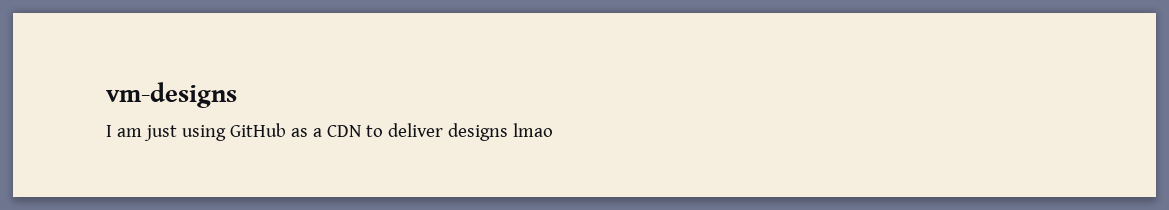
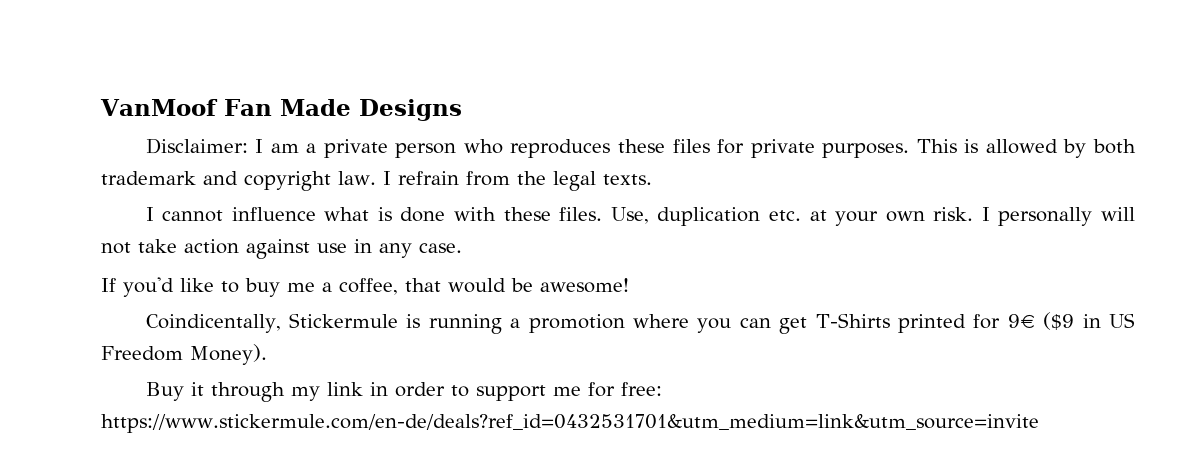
[106,82,237,108] [106,123,553,141] vm-designs // I am just using GitHub as a CDN to deliver designs lmao -> [100,99,462,121] [145,138,1136,158] [101,171,652,191] [145,207,1135,226] [101,239,462,259] [101,277,629,297] [145,312,1136,334] [101,344,267,365] [145,382,662,402] [101,413,1039,433] VanMoof Fan Made Designs // Disclaimer: I am a private person who reproduces these files for private purposes. This is allowed by both trademark and copyright law. I refrain from the legal texts. // I cannot influence what is done with these files. Use, duplication etc. at your own risk. I personally will not take action against use in any case. // If you'd like to buy me a coffee, that would be awesome! // Coindicentally, Stickermule is running a promotion where you can get T-Shirts printed for 9€ ($9 in US Freedom Money). // Buy it through my link in order to support me for free: https://www.stickermule.com/en-de/deals?ref_id=0432531701&utm_medium=link&utm_source=invite

